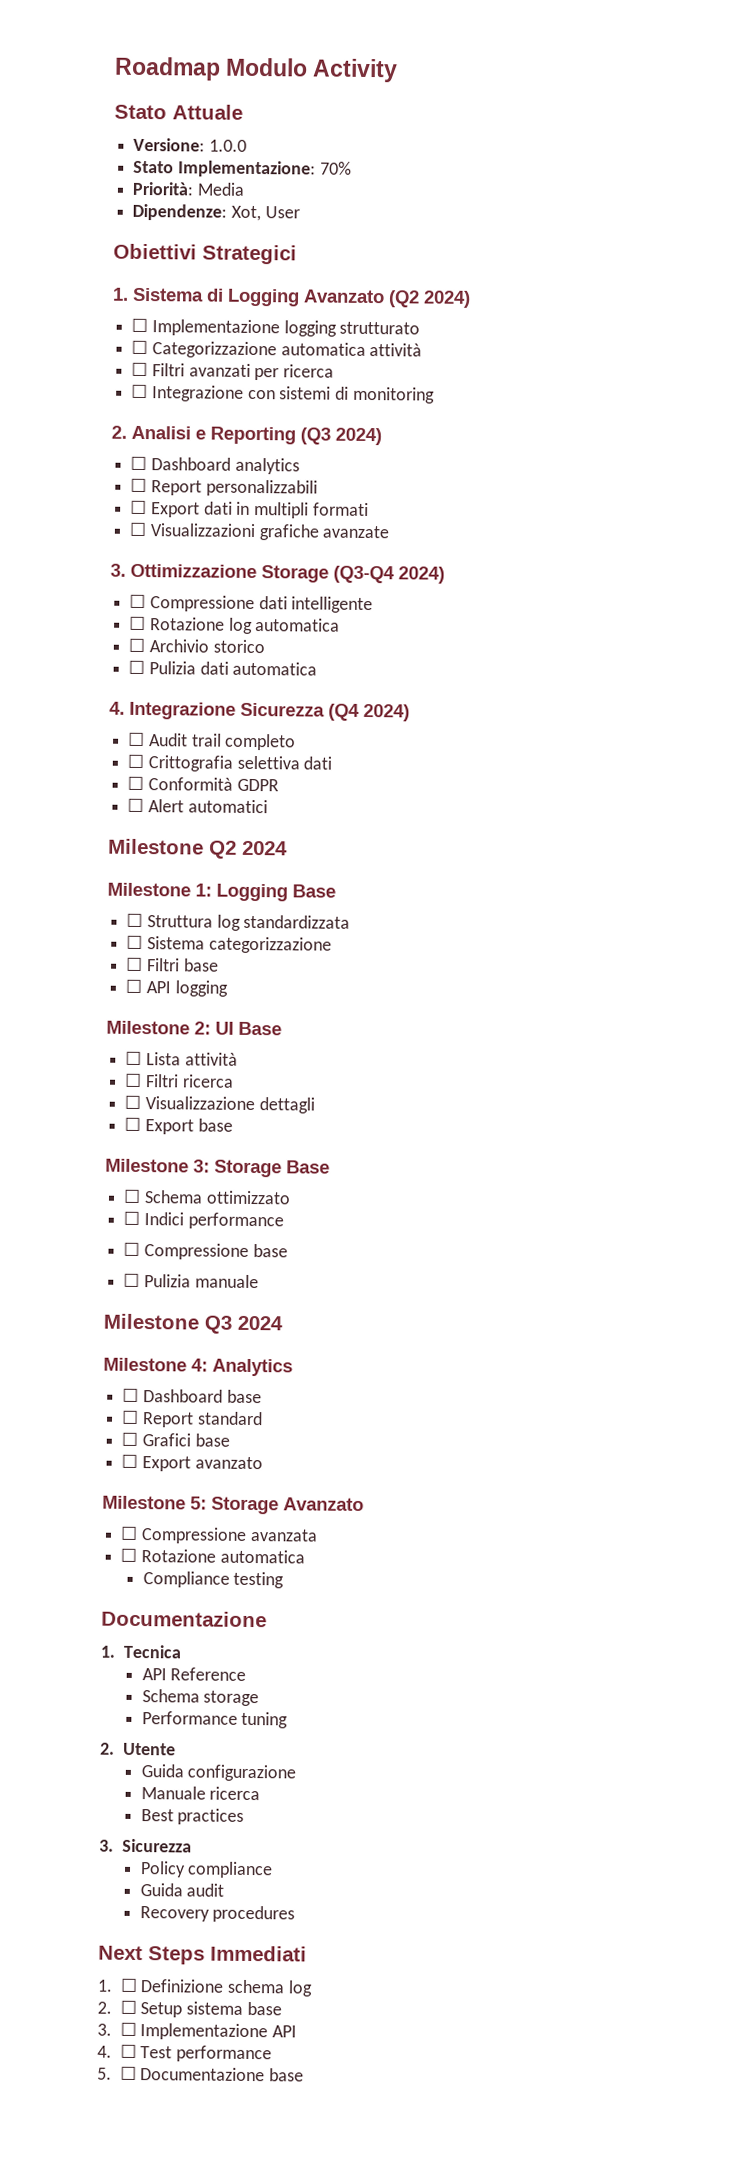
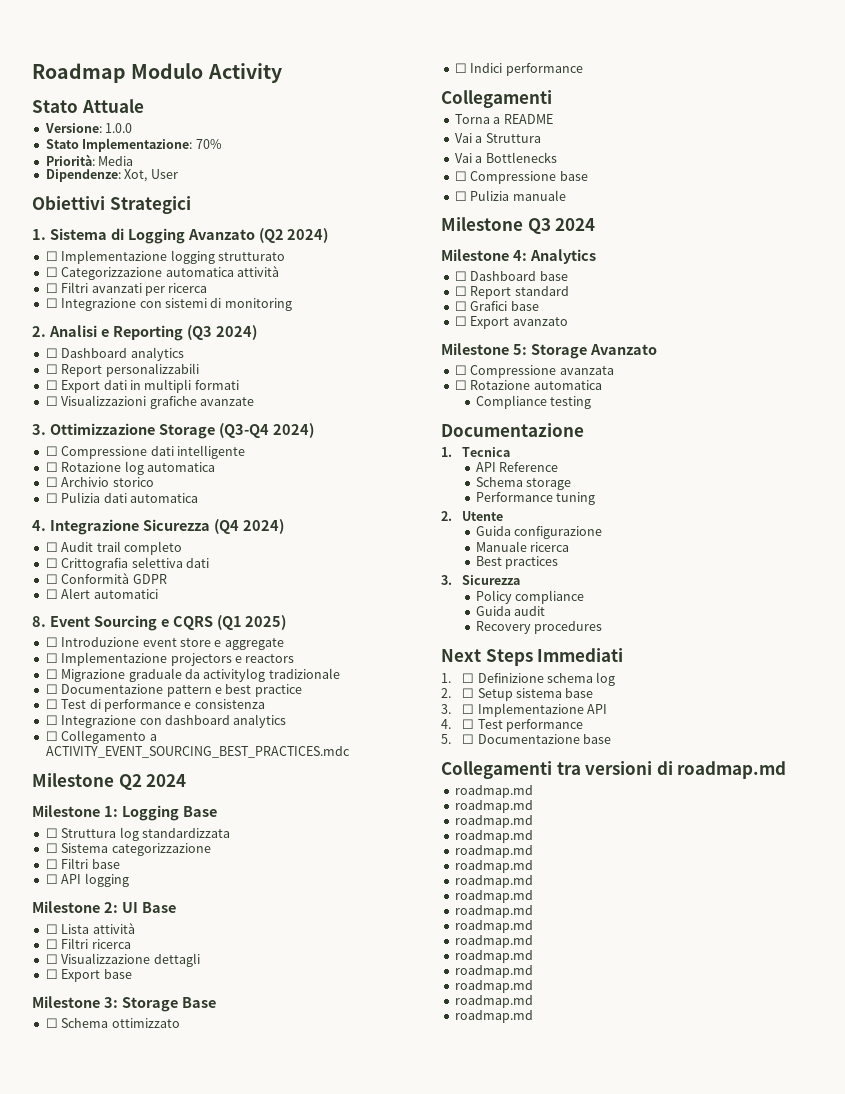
(268, 806) none -> [32,615,287,631] [45,637,284,650] [45,652,295,666] [45,668,340,682] [45,684,302,697] [45,699,265,712] [45,714,287,728] [45,730,157,744] [45,746,350,758] // 8. Event Sourcing e CQRS (Q1 2025) // ☐ Introduzione event store e aggregate // ☐ Implementazione projectors e reactors // ☐ Migrazione graduale da activitylog tradizionale // ☐ Documentazione pattern e best practice // ☐ Test di performance e consistenza // ☐ Integrazione con dashboard analytics // ☐ Collegamento a ACTIVITY_EVENT_SOURCING_BEST_PRACTICES.mdc
(284, 1221) none -> [441,90,552,108] [454,114,553,124] [454,133,541,143] [454,152,557,163] // Collegamenti // Torna a README // Vai a Struttura // Vai a Bottlenecks
(305, 2075) none -> [441,761,787,779] [454,785,533,798] [454,800,533,813] [454,815,533,828] [454,830,533,843] [454,845,533,858] [454,860,533,873] [454,875,533,888] [454,890,533,903] [454,905,533,918] [454,920,533,933] [454,935,533,948] [454,950,533,963] [454,965,533,978] [454,980,533,993] [454,995,533,1008] [454,1010,533,1023] // Collegamenti tra versioni di roadmap.md // roadmap.md // roadmap.md // roadmap.md // roadmap.md // roadmap.md // roadmap.md // roadmap.md // roadmap.md // roadmap.md // roadmap.md // roadmap.md // roadmap.md // roadmap.md // roadmap.md // roadmap.md // roadmap.md

